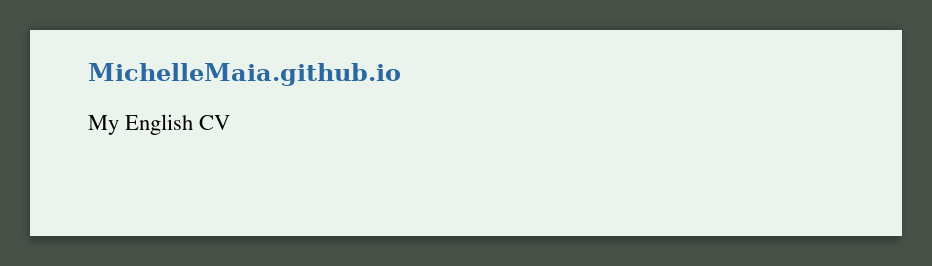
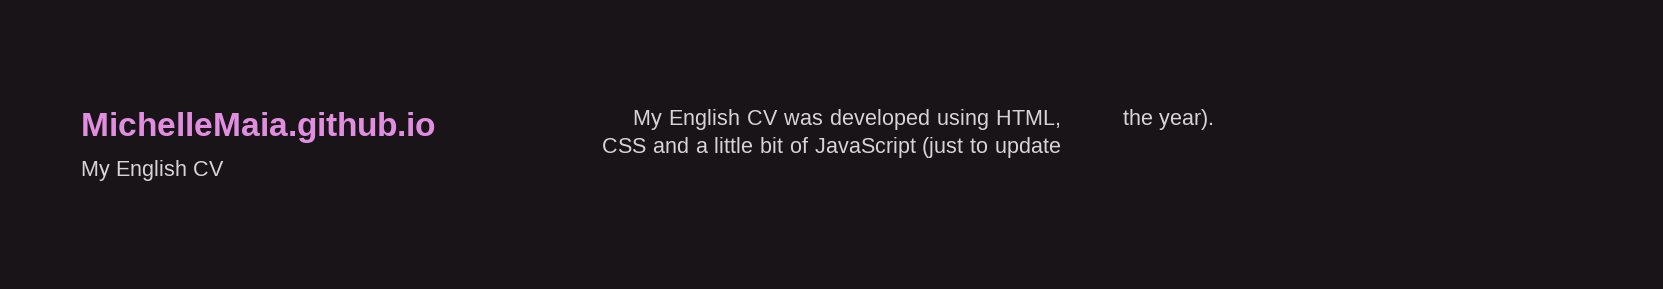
(231, 122) none -> [633,109,1061,130] [602,137,1061,158] [1123,109,1214,130] // My English CV was developed using HTML, CSS and a little bit of JavaScript (just to update the year).

